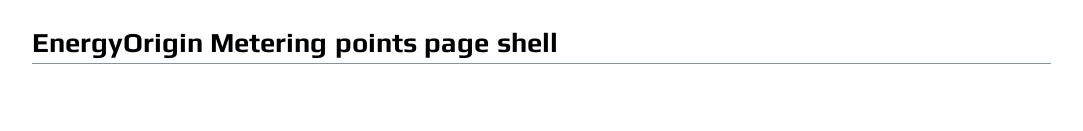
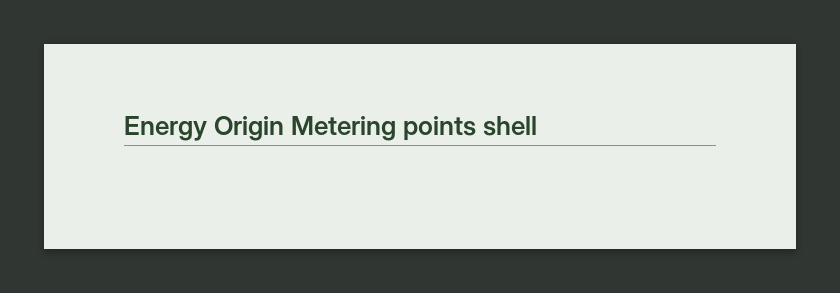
[32,33,203,59] EnergyOrigin -> [124,116,285,141] Energy Origin
[424,38,490,59] page -> (477, 128) none

